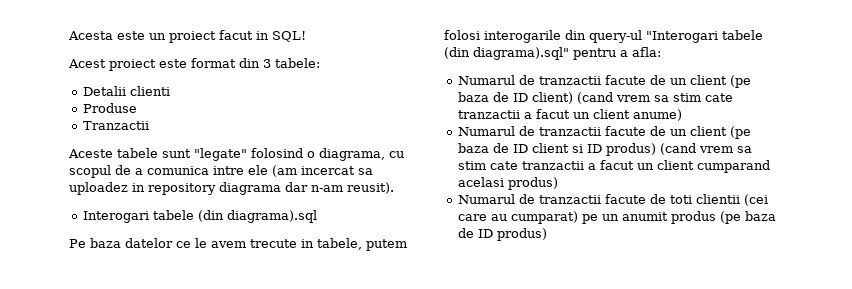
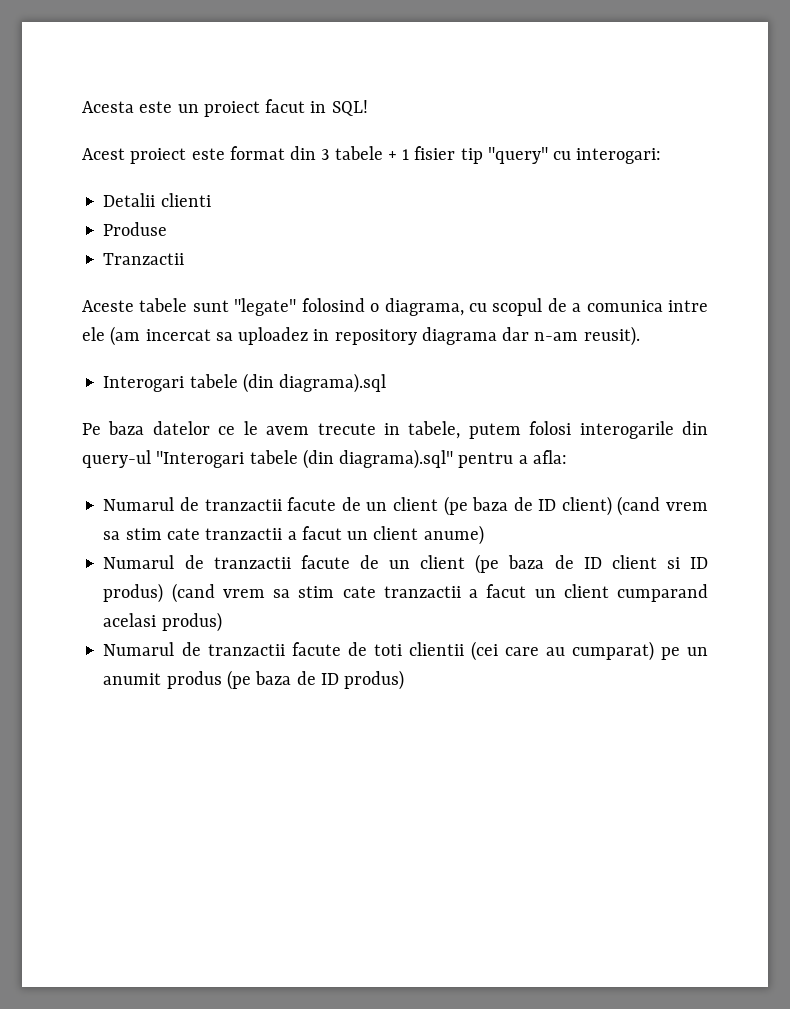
[275,58,320,68] tabele: -> [334,146,662,164] tabele + 1 fisier tip "query" cu interogari:

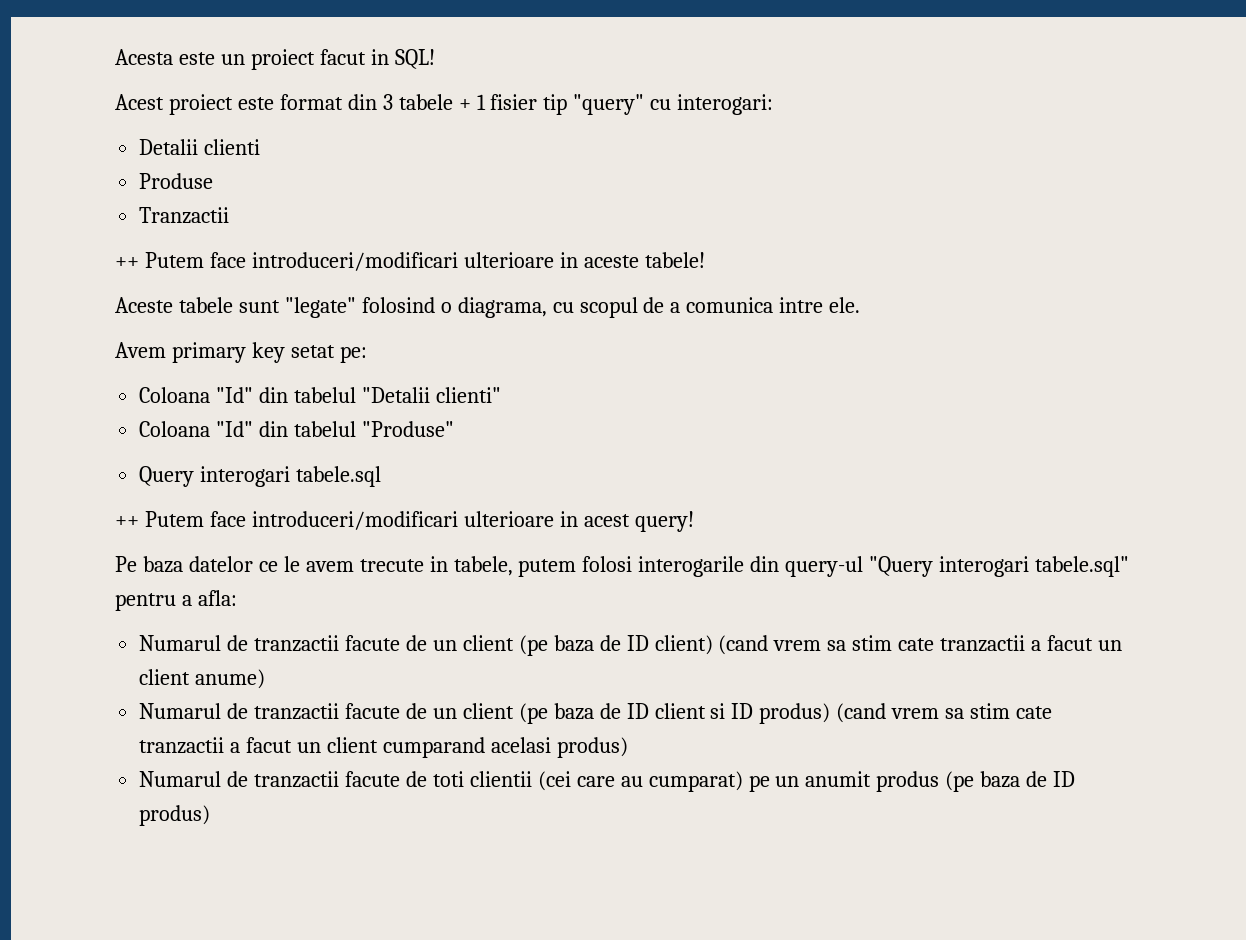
(185, 259) none -> [115,252,705,271] // ++ Putem face introduceri/modificari ulterioare in aceste tabele!
[82,326,640,346] [103,373,387,393] ele (am incercat sa uploadez in repository diagrama dar n-am reusit). // Interogari tabele (din diagrama).sql -> [829,297,861,313] [115,342,367,363] [139,387,501,403] [139,421,454,437] [139,466,382,487] [115,511,694,532] ele. // Avem primary key setat pe: // Coloana "Id" din tabelul "Detalii clienti" // Coloana "Id" din tabelul "Produse" // Query interogari tabele.sql // ++ Putem face introduceri/modificari ulterioare in acest query!
[156,449,454,469] "Interogari tabele (din diagrama).sql" -> [869,556,1130,577] "Query interogari tabele.sql"

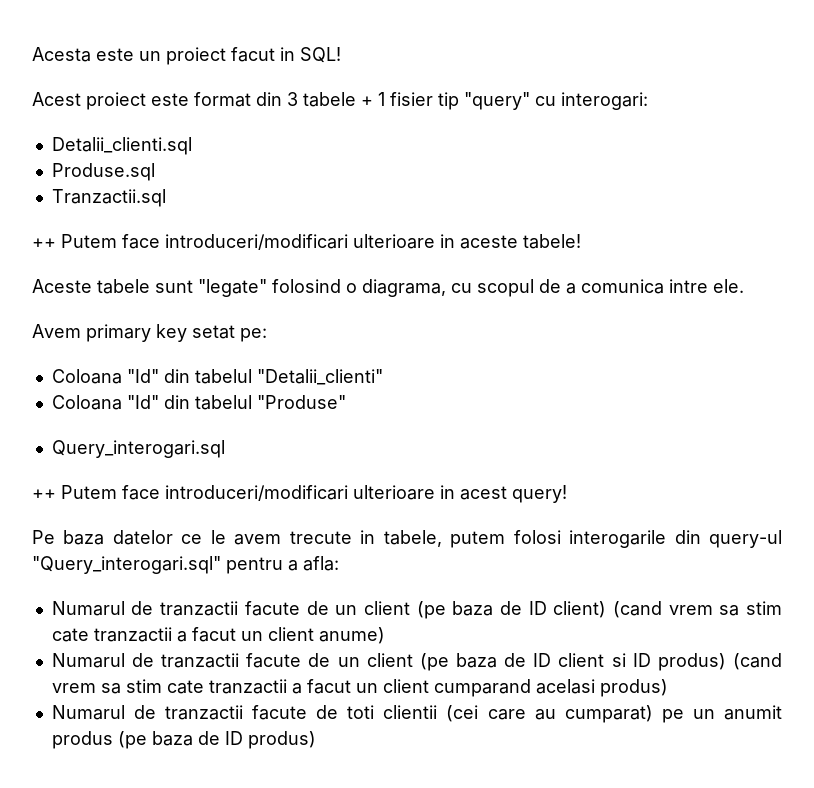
[139,139,261,155] [139,173,214,189] [139,207,230,224] Detalii clienti // Produse // Tranzactii -> [51,137,192,155] [51,163,155,181] [51,189,166,207] Detalii_clienti.sql // Produse.sql // Tranzactii.sql
[361,387,501,403] "Detalii clienti" -> [256,369,383,385] "Detalii_clienti"
[139,466,382,487] Query interogari tabele.sql -> [51,440,225,458] Query_interogari.sql
[869,556,1130,577] "Query interogari tabele.sql" -> [32,556,221,574] "Query_interogari.sql"

